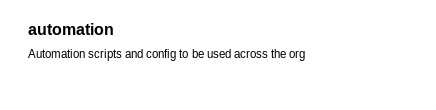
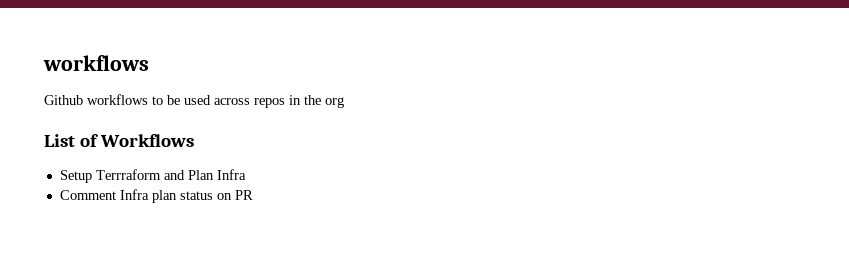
[28,23,114,35] [28,49,177,61] automation // Automation scripts and config -> [43,55,149,71] [44,94,148,105] workflows // Github workflows
(268, 54) none -> [254,95,301,108] repos in
(305, 55) none -> [44,134,194,147] [59,169,246,183] [59,189,253,203] // List of Workflows // Setup Terrraform and Plan Infra // Comment Infra plan status on PR

